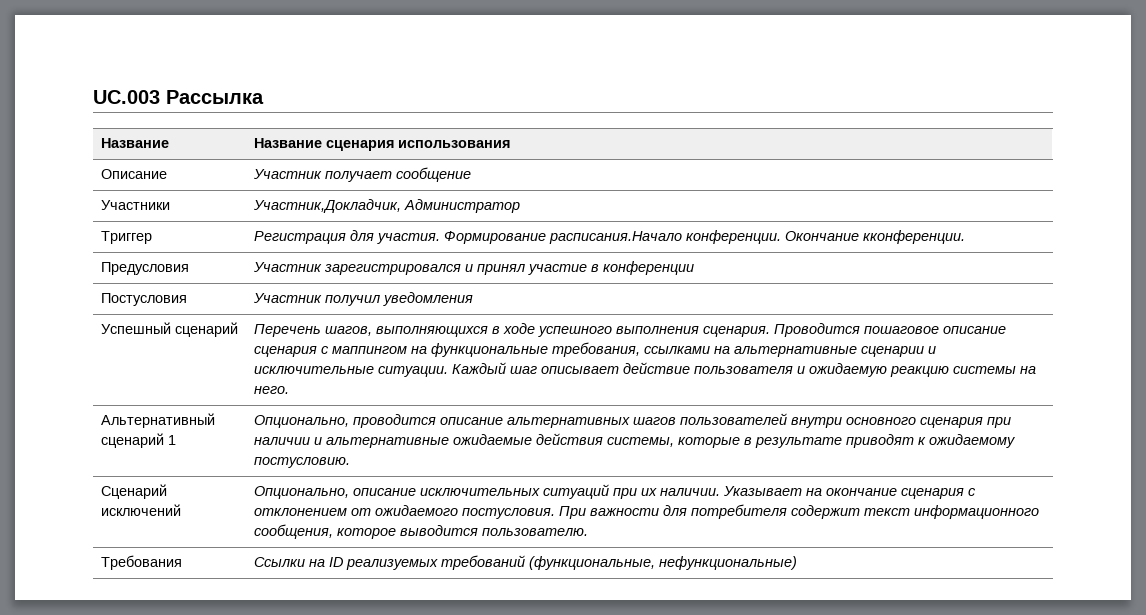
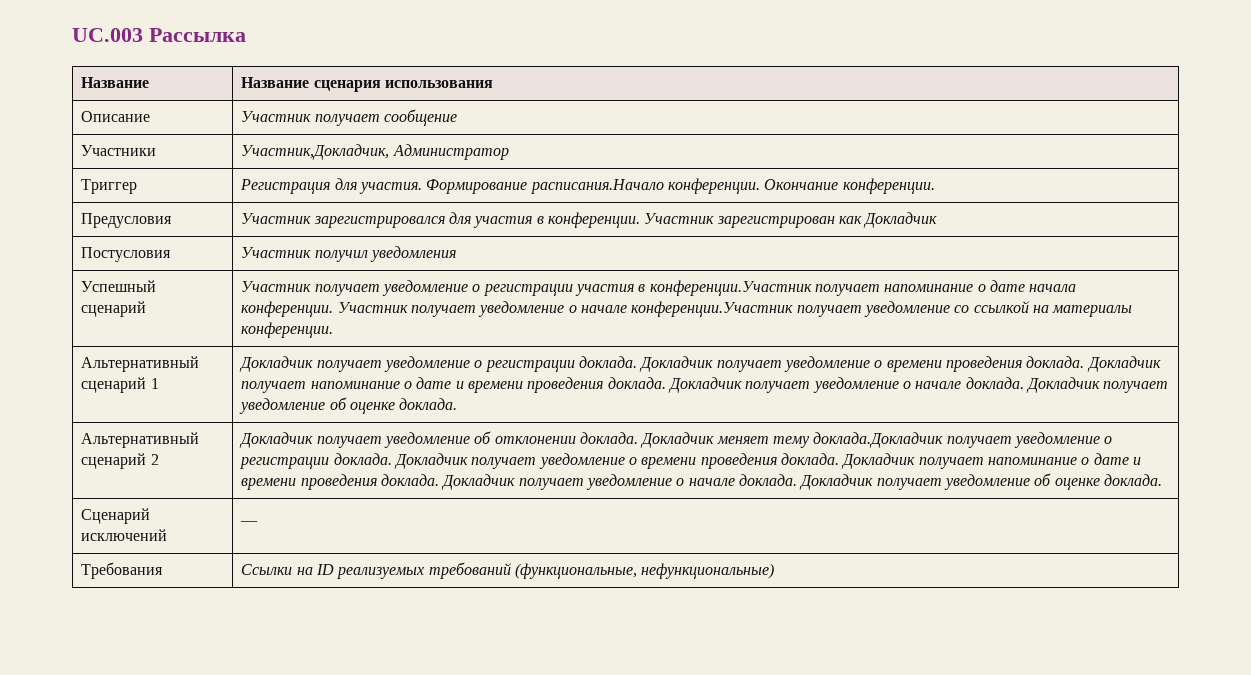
[863,230,966,244] кконференции. -> [842,178,935,194] конференции.
[465,261,695,275] и принял участие в конференции -> [449,212,938,228] для участия в конференции. Участник зарегистрирован как Докладчик
[254,323,1007,337] [254,342,937,357] [254,362,1037,377] [254,386,290,394] [101,413,216,428] [101,433,177,448] [254,413,1012,428] [254,433,1016,448] [254,457,351,468] [101,484,168,499] [101,504,182,516] [254,484,977,499] [254,504,1040,519] [254,524,589,539] Перечень шагов, выполняющихся в ходе успешного выполнения сценария. Проводится пошаговое описание сценария с маппингом на функциональные требования, ссылками на альтернативные сценарии и исключительные ситуации. Каждый шаг описывает действие пользователя и ожидаемую реакцию системы на него. // Альтернативный сценарий 1 | Опционально, проводится описание альтернативных шагов пользователей внутри основного сценария при наличии и альтернативные ожидаемые действия системы, которые в результате приводят к ожидаемому постусловию. // Сценарий исключений | Опционально, описание исключительных ситуаций при их наличии. Указывает на окончание сценария с отклонением от ожидаемого постусловия. При важности для потребителя содержит текст информационного сообщения, которое выводится пользователю. -> [241,280,1077,296] [241,301,1133,317] [241,322,334,338] [81,356,200,372] [81,377,159,393] [239,356,1161,372] [241,377,1169,393] [239,397,458,414] [81,432,200,448] [81,453,159,469] [239,431,1113,448] [240,453,1141,469] [241,473,1162,490] [81,508,151,524] [81,529,168,541] [240,520,259,522] Участник получает уведомление о регистрации участия в конференции.Участник получает напоминание о дате начала конференции. Участник получает уведомление о начале конференции.Участник получает уведомление со ссылкой на материалы конференции. // Альтернативный сценарий 1 | Докладчик получает уведомление о регистрации доклада. Докладчик получает уведомление о времени проведения доклада. Докладчик получает напоминание о дате и времени проведения доклада. Докладчик получает уведомление о начале доклада. Докладчик получает уведомление об оценке доклада. // Альтернативный сценарий 2 | Докладчик получает уведомление об отклонении доклада. Докладчик меняет тему доклада.Докладчик получает уведомление о регистрации доклада. Докладчик получает уведомление о времени проведения доклада. Докладчик получает напоминание о дате и времени проведения доклада. Докладчик получает уведомление о начале доклада. Докладчик получает уведомление об оценке доклада. // Сценарий исключений | __

